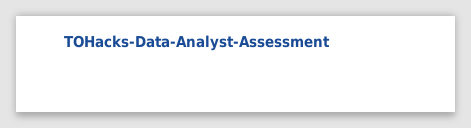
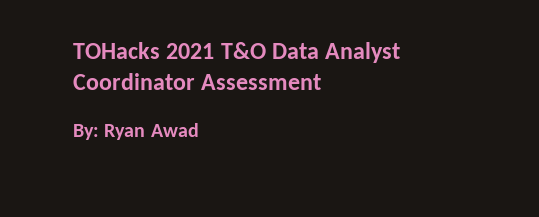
[64,35,330,51] TOHacks-Data-Analyst-Assessment -> [73,42,401,63] [73,73,322,90] [73,123,199,140] TOHacks 2021 T&O Data Analyst Coordinator Assessment // By: Ryan Awad

